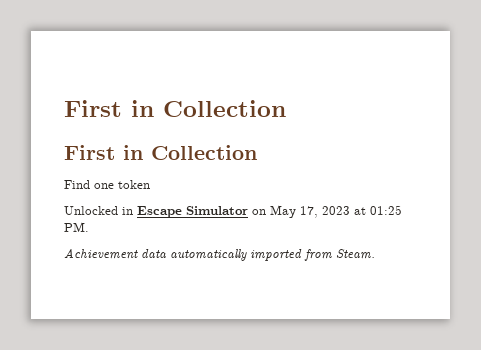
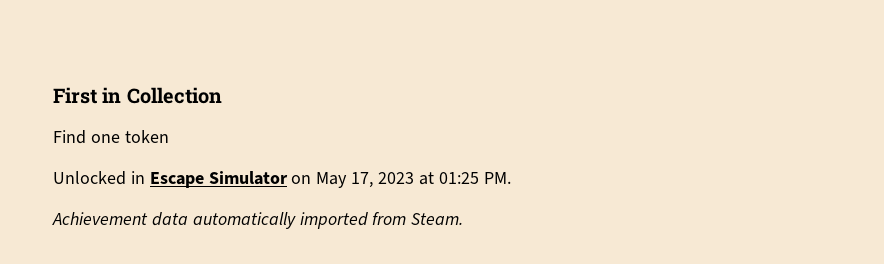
[64,100,286,117] [64,145,257,160] First in Collection // First in Collection -> [53,87,222,104] First in Collection

